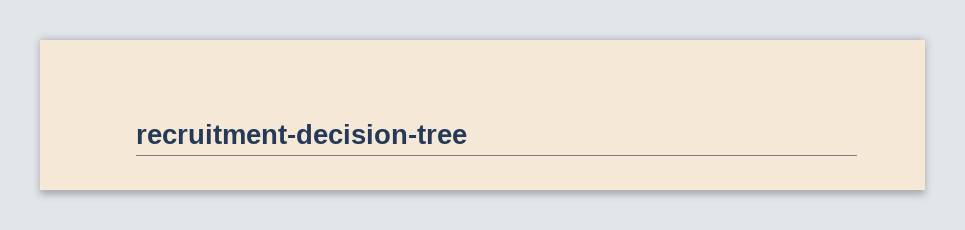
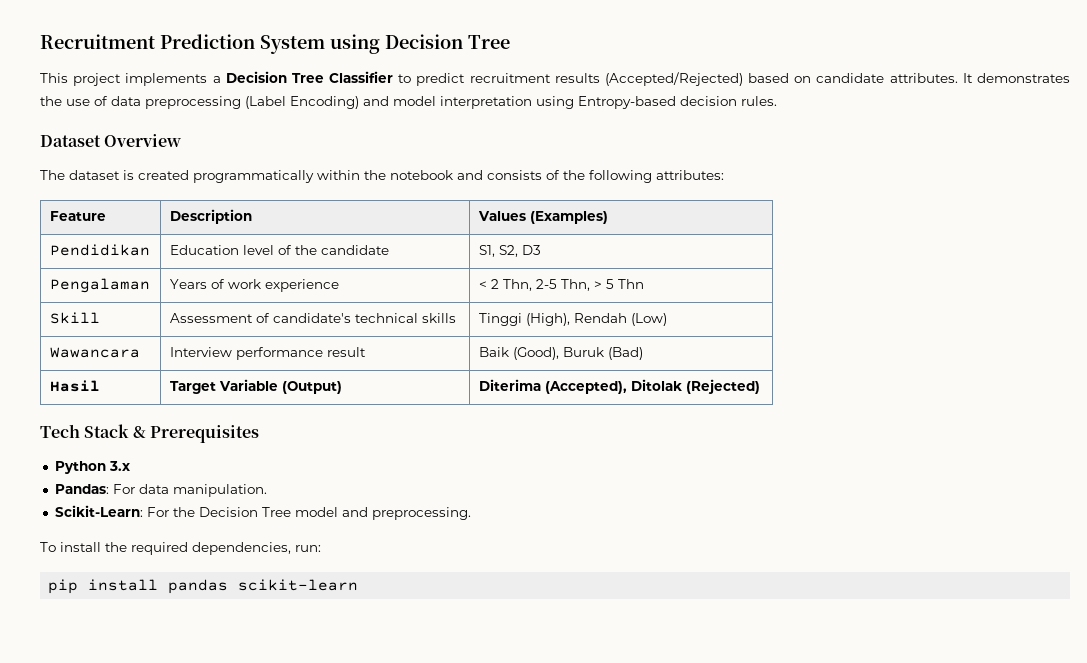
[136,124,467,144] recruitment-decision-tree -> [40,34,510,54] [40,71,1070,86] [40,96,777,109] [40,134,182,147] [40,170,724,183] [49,211,106,221] [169,209,252,224] [477,211,608,224] [49,244,150,256] [169,245,389,255] [478,245,541,257] [49,278,150,293] [169,279,339,292] [478,279,644,291] [49,312,100,324] [169,313,456,323] [478,313,667,326] [49,347,140,358] [169,347,366,360] [478,347,643,360] [49,380,100,392] [169,379,342,394] [478,379,760,394] [40,424,259,443] [54,461,130,474] [54,484,267,497] [54,505,471,520] [40,542,321,555] [48,579,359,594] Recruitment Prediction System using Decision Tree // This project implements a Decision Tree Classifier to predict recruitment results (Accepted/Rejected) based on candidate attributes. It demonstrates the use of data preprocessing (Label Encoding) and model interpretation using Entropy-based decision rules. // Dataset Overview // The dataset is created programmatically within the notebook and consists of the following attributes: // Feature | Description | Values (Examples) // Pendidikan | Education level of the candidate | S1, S2, D3 // Pengalaman | Years of work experience | < 2 Thn, 2-5 Thn, > 5 Thn // Skill | Assessment of candidate's technical skills | Tinggi (High), Rendah (Low) // Wawancara | Interview performance result | Baik (Good), Buruk (Bad) // Hasil | Target Variable (Output) | Diterima (Accepted), Ditolak (Rejected) // Tech Stack & Prerequisites // Python 3.x // Pandas: For data manipulation. // Scikit-Learn: For the Decision Tree model and preprocessing. // To install the required dependencies, run: // pip install pandas scikit-learn

